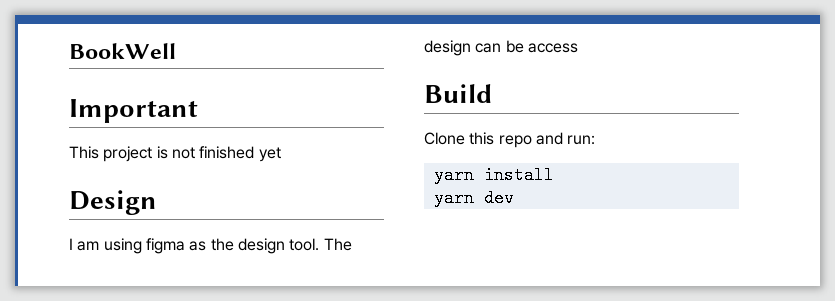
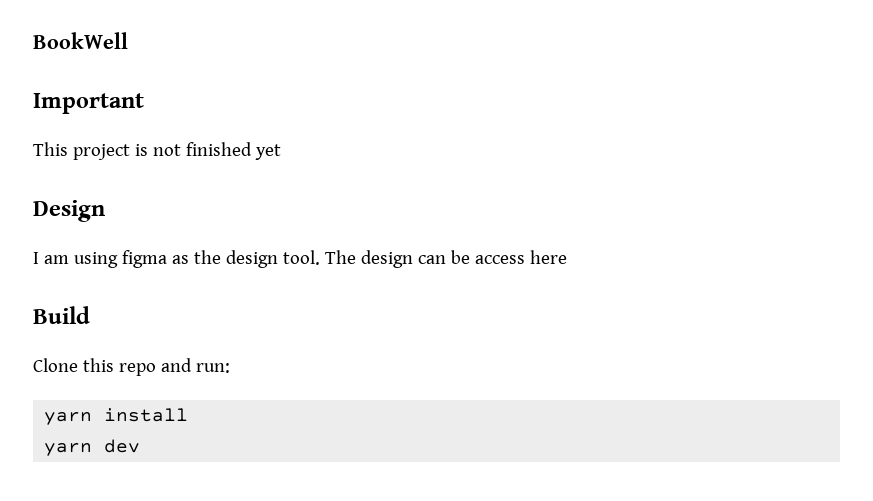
(578, 48) none -> [529,250,567,264] here

